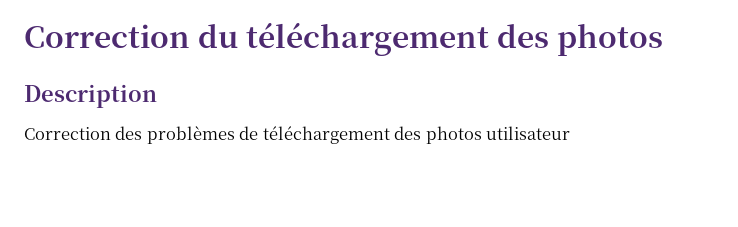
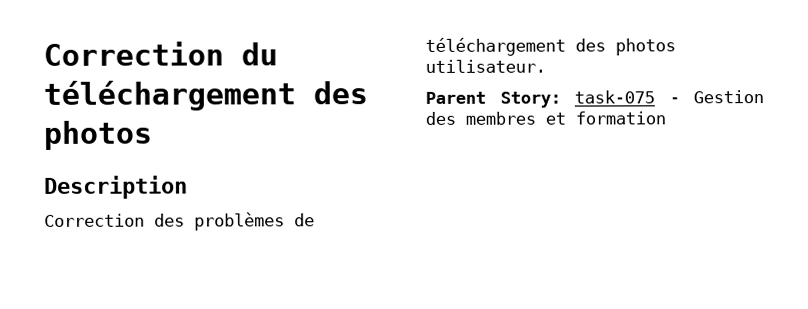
[486,126,571,140] utilisateur -> [425,59,546,73] [425,90,764,108] [425,111,666,125] utilisateur. // Parent Story: task-075 - Gestion des membres et formation

